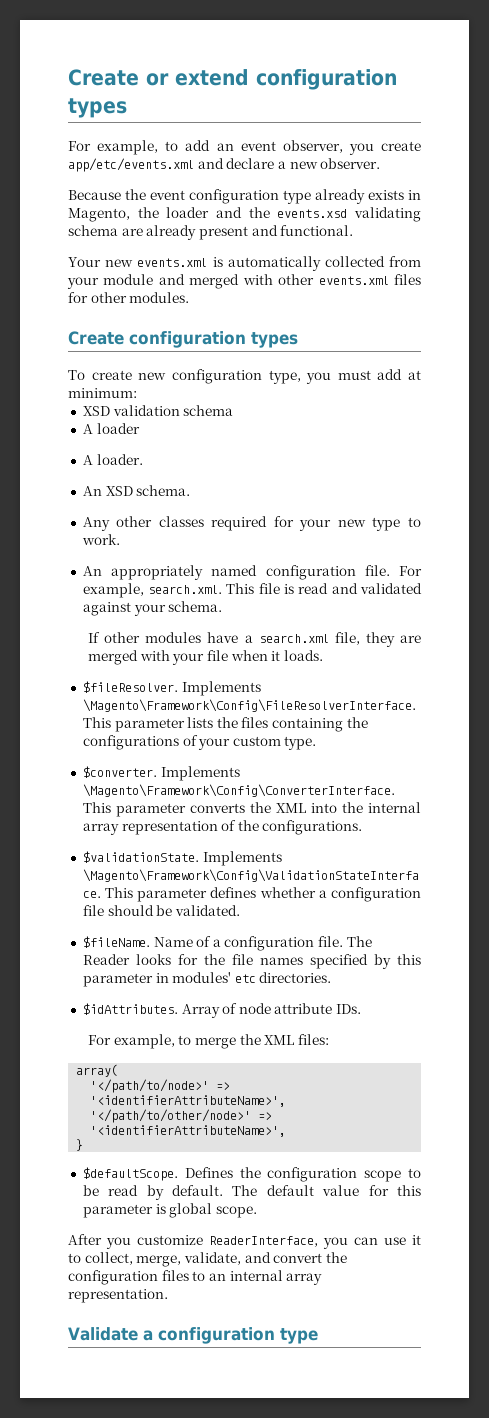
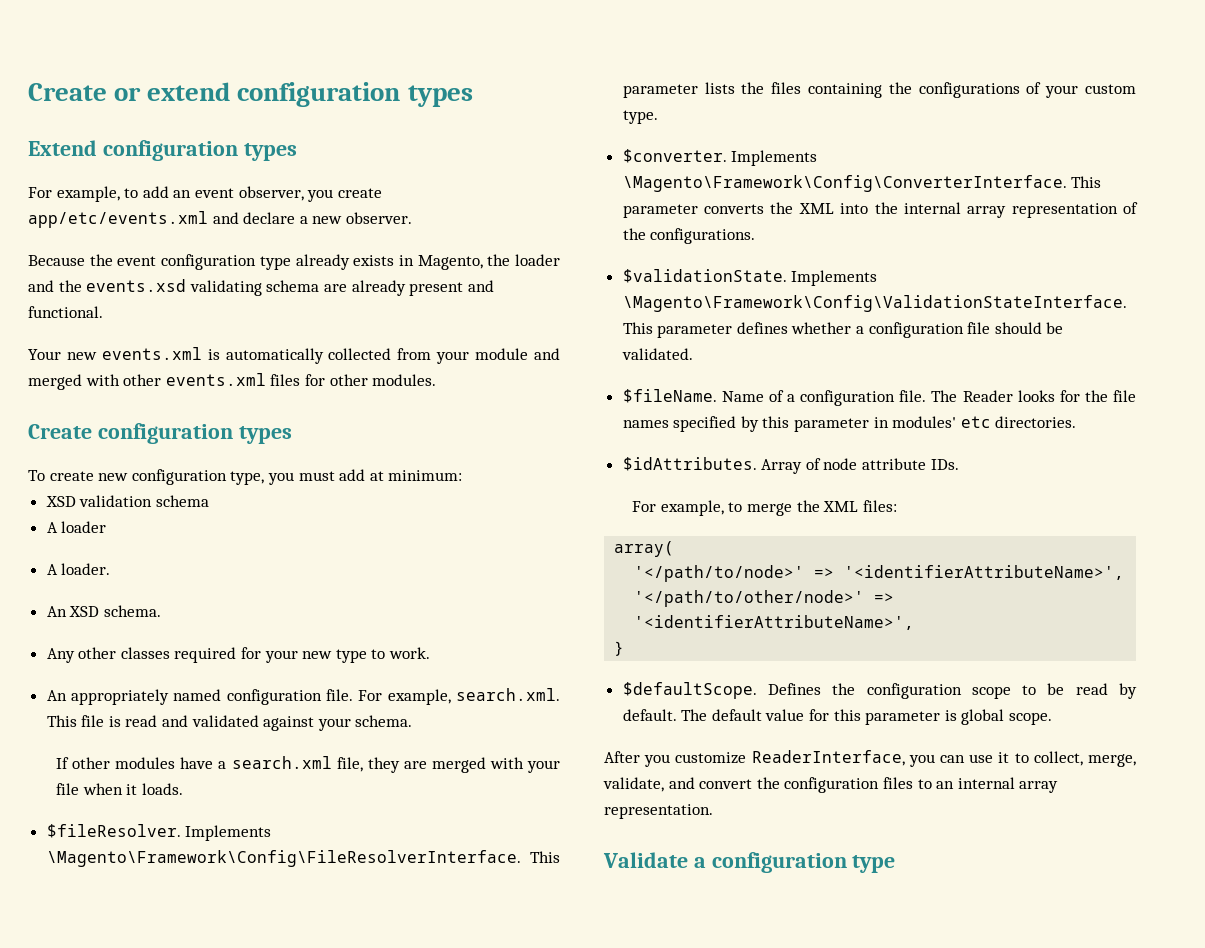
(127, 108) none -> [28,140,297,161] // Extend configuration types

